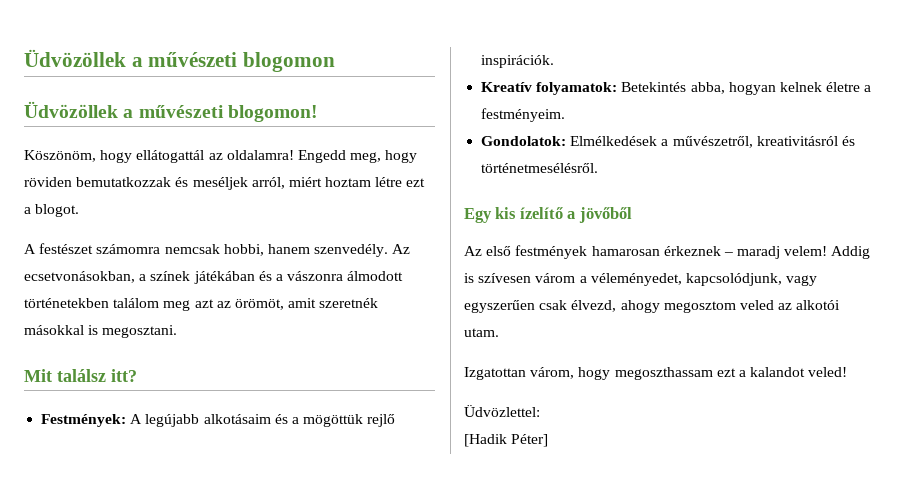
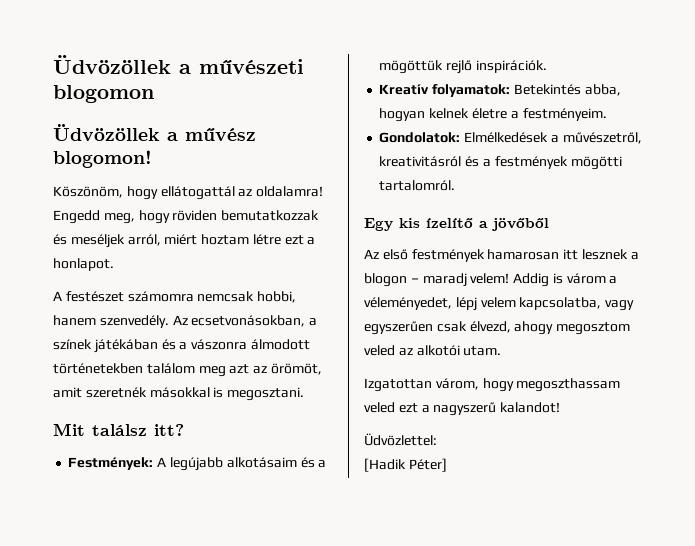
[138,105,224,118] művészeti -> [185,128,256,141] művész
[35,204,80,217] blogot. -> [53,258,114,271] honlapot.
[481,163,599,173] történetmesélésről. -> [482,156,622,170] [379,180,456,191] a festmények mögötti tartalomról.
[663,246,721,256] érkeznek -> [563,249,639,260] [364,273,407,287] itt lesznek a blogon
[478,273,532,283] szívesen -> (563, 278) none
[685,273,782,286] kapcsolódjunk, -> [455,297,602,311] lépj velem kapcsolatba,
[716,367,848,377] ezt a kalandot veled! -> [364,402,561,416] veled ezt a nagyszerű kalandot!

